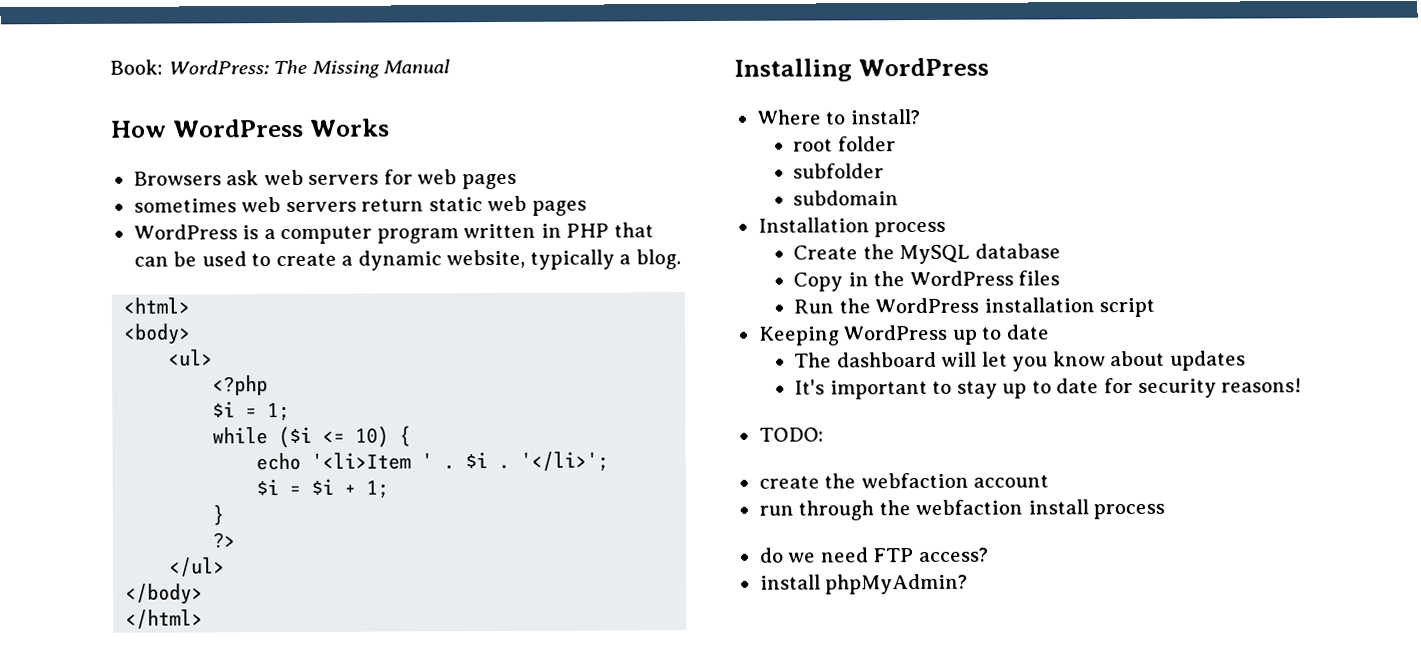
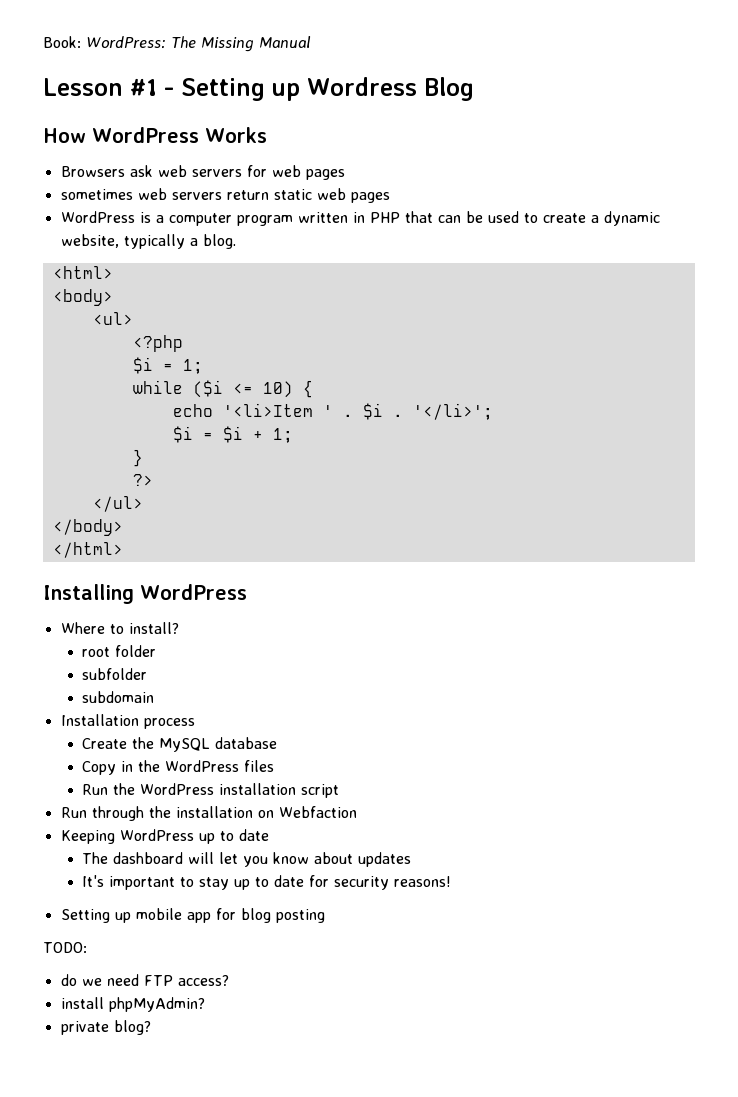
(451, 66) none -> [43,77,474,101] // Lesson #1 - Setting up Wordress Blog
(1156, 307) none -> [60,806,357,821] // Run through the installation on Webfaction
[758,427,824,442] [758,472,1050,489] [758,499,1166,521] TODO: // create the webfaction account // run through the webfaction install process -> [60,908,325,923] [43,942,87,953] Setting up mobile app for blog posting // TODO:
(969, 584) none -> [60,1020,151,1035] // private blog?

